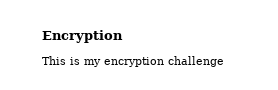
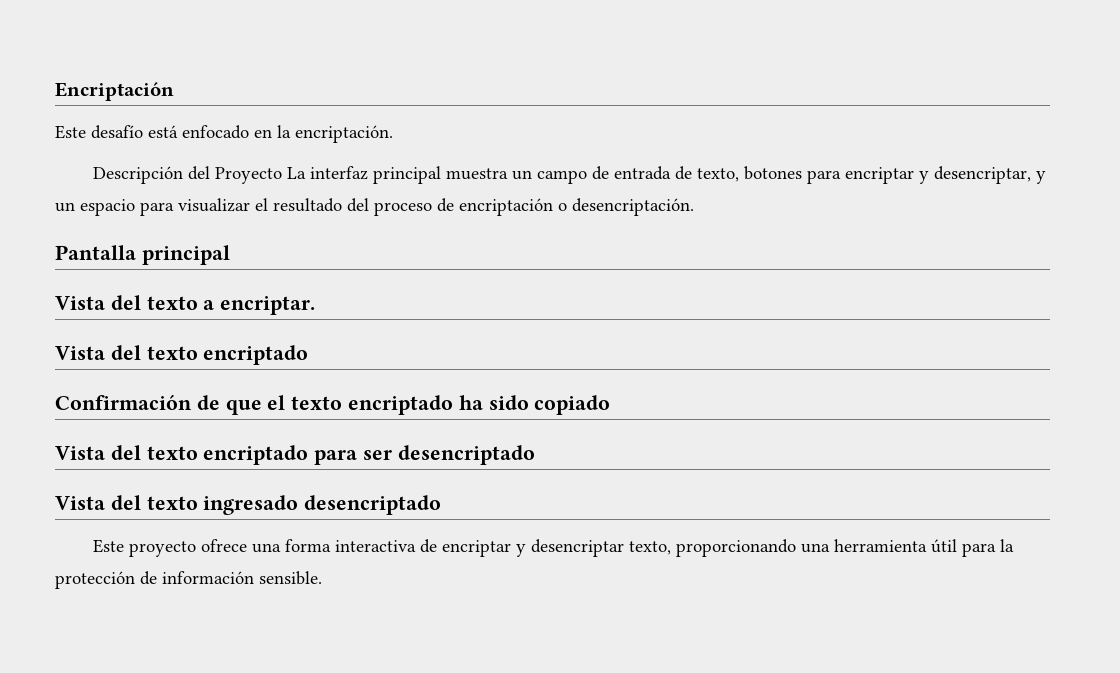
[42,30,123,43] [42,56,224,67] Encryption // This is my encryption challenge -> [55,82,174,101] [55,125,393,143] [93,166,1047,184] [55,198,694,216] [55,245,230,265] [55,295,316,315] [55,345,309,365] [55,395,611,415] [55,445,535,465] [55,495,442,515] [93,539,1015,557] [55,571,322,589] Encriptación // Este desafío está enfocado en la encriptación. // Descripción del Proyecto La interfaz principal muestra un campo de entrada de texto, botones para encriptar y desencriptar, y un espacio para visualizar el resultado del proceso de encriptación o desencriptación. // Pantalla principal // Vista del texto a encriptar. // Vista del texto encriptado // Confirmación de que el texto encriptado ha sido copiado // Vista del texto encriptado para ser desencriptado // Vista del texto ingresado desencriptado // Este proyecto ofrece una forma interactiva de encriptar y desencriptar texto, proporcionando una herramienta útil para la protección de información sensible.

